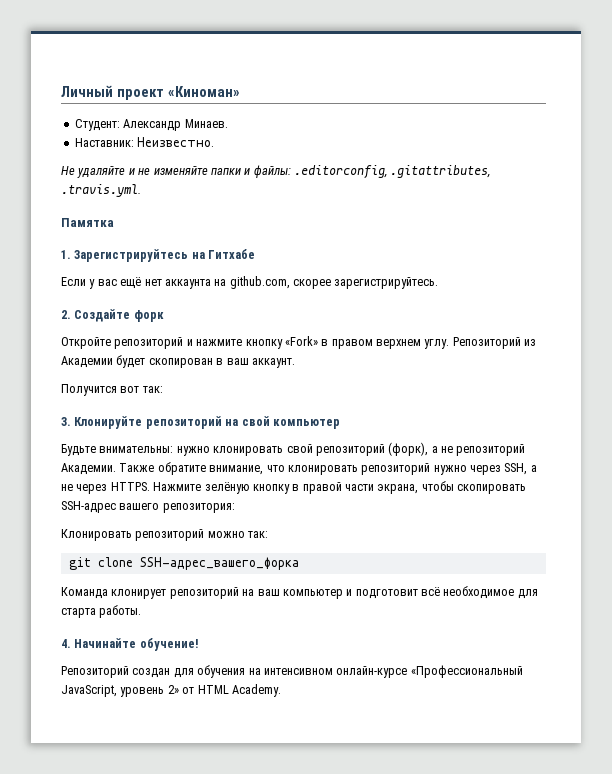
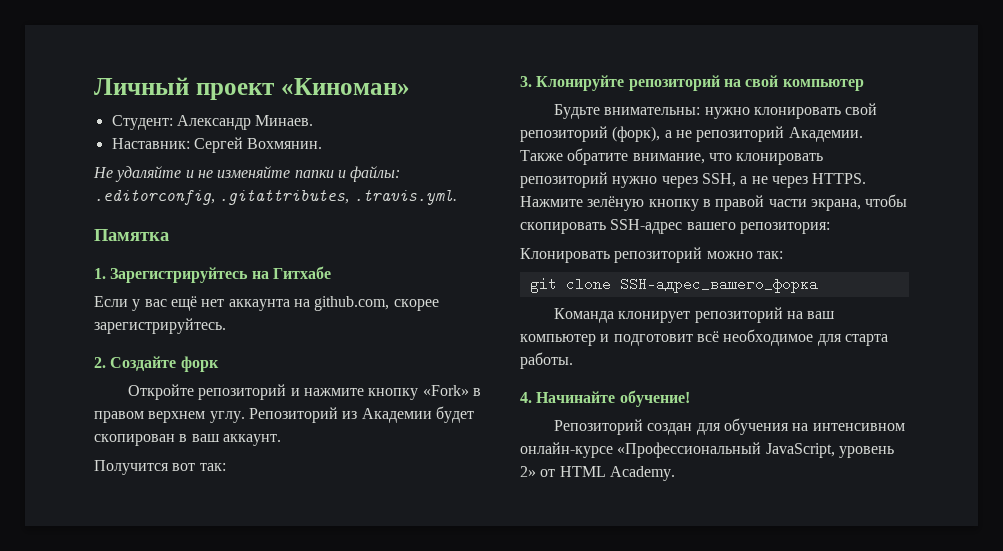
[137,137,215,147] Неизвестно. -> [193,137,323,153] Сергей Вохмянин.

